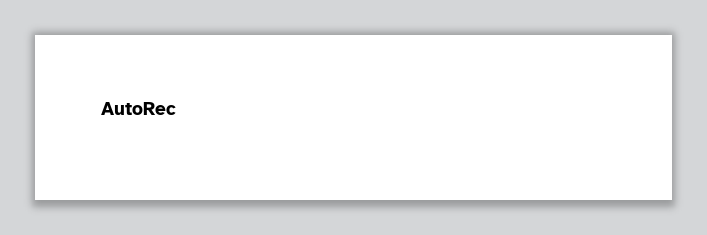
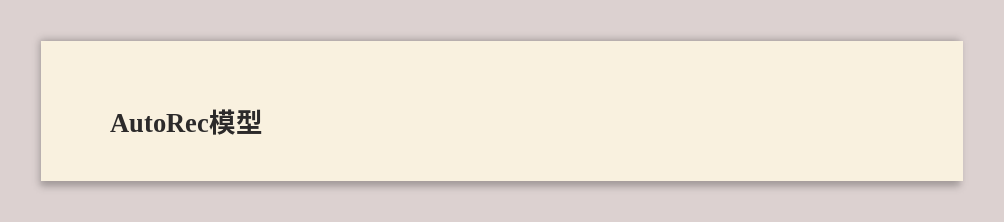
(176, 108) none -> [209,109,263,135] 模型

